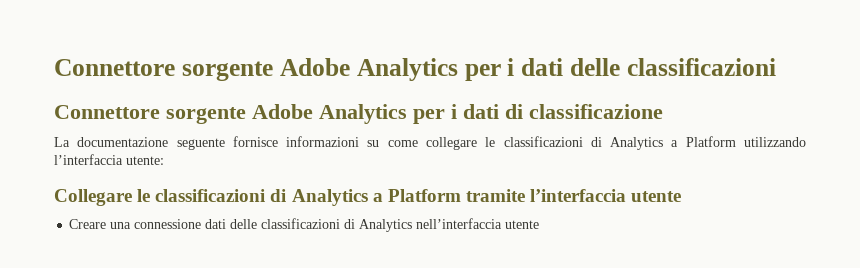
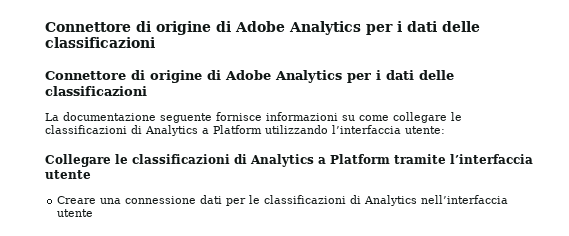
[54,59,273,81] Connettore sorgente -> [45,21,231,35] Connettore di origine di
[166,104,663,124] sorgente Adobe Analytics per i dati di classificazione -> [131,70,454,83] [45,86,147,96] di origine di Adobe Analytics per i dati delle classificazioni
[230,219,258,229] delle -> [226,195,261,206] per le

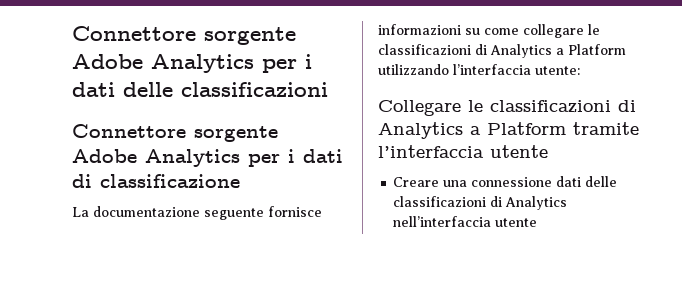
[45,21,231,35] Connettore di origine di -> [72,26,296,45] Connettore sorgente
[131,70,454,83] [45,86,147,96] di origine di Adobe Analytics per i dati delle classificazioni -> [194,126,278,142] [72,149,343,167] [72,174,240,188] sorgente Adobe Analytics per i dati di classificazione
[226,195,261,206] per le -> [585,176,618,187] delle

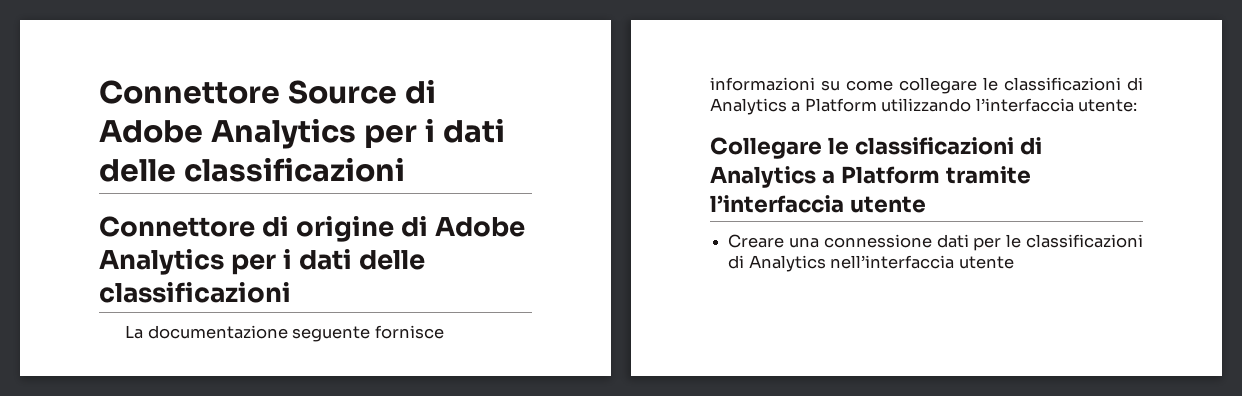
[72,26,296,45] Connettore sorgente -> [99,79,437,104] Connettore Source di
[194,126,278,142] [72,149,343,167] [72,174,240,188] sorgente Adobe Analytics per i dati di classificazione -> [262,216,526,242] [99,249,426,275] [99,282,291,303] di origine di Adobe Analytics per i dati delle classificazioni
[585,176,618,187] delle -> [973,234,1022,251] per le

